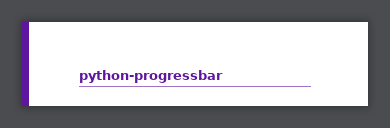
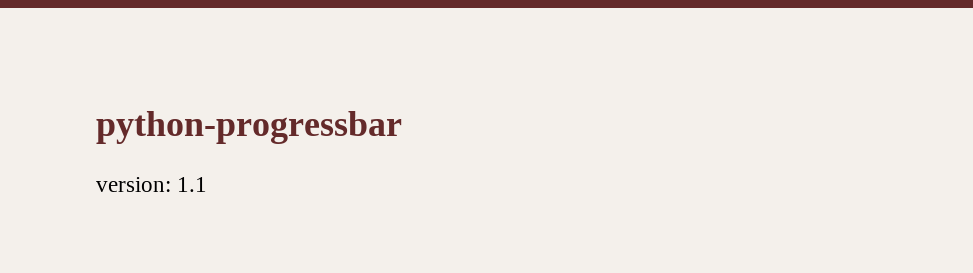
(223, 76) none -> [96,177,208,192] // version: 1.1

